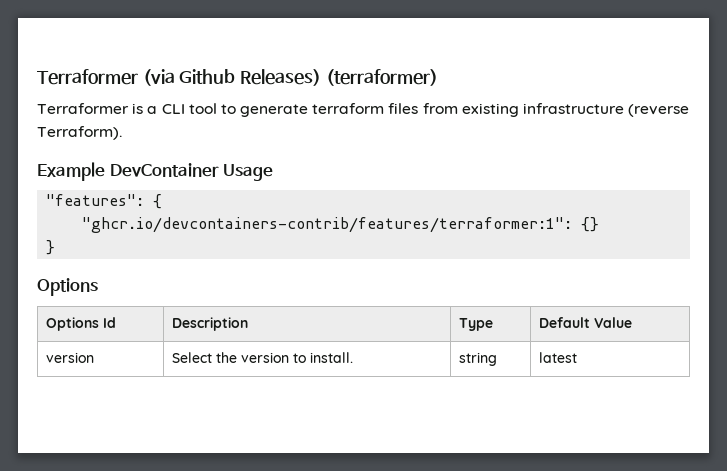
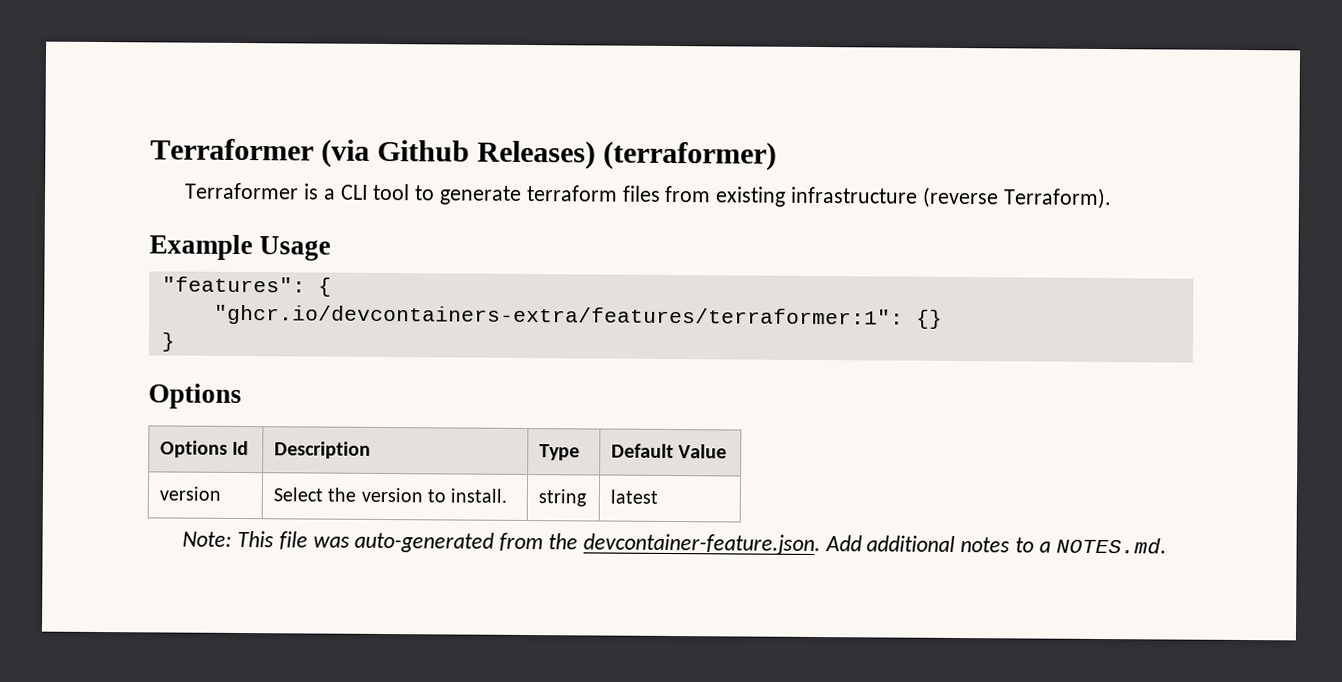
[109,163,219,177] DevContainer -> (253, 247) none
[82,217,573,233] "ghcr.io/devcontainers-contrib/features/terraformer:1": -> [213,304,904,329] "ghcr.io/devcontainers-extra/features/terraformer:1":
(577, 357) none -> [182,530,1167,556] // Note: This file was auto-generated from the devcontainer-feature.json. Add additional notes to a NOTES.md.

